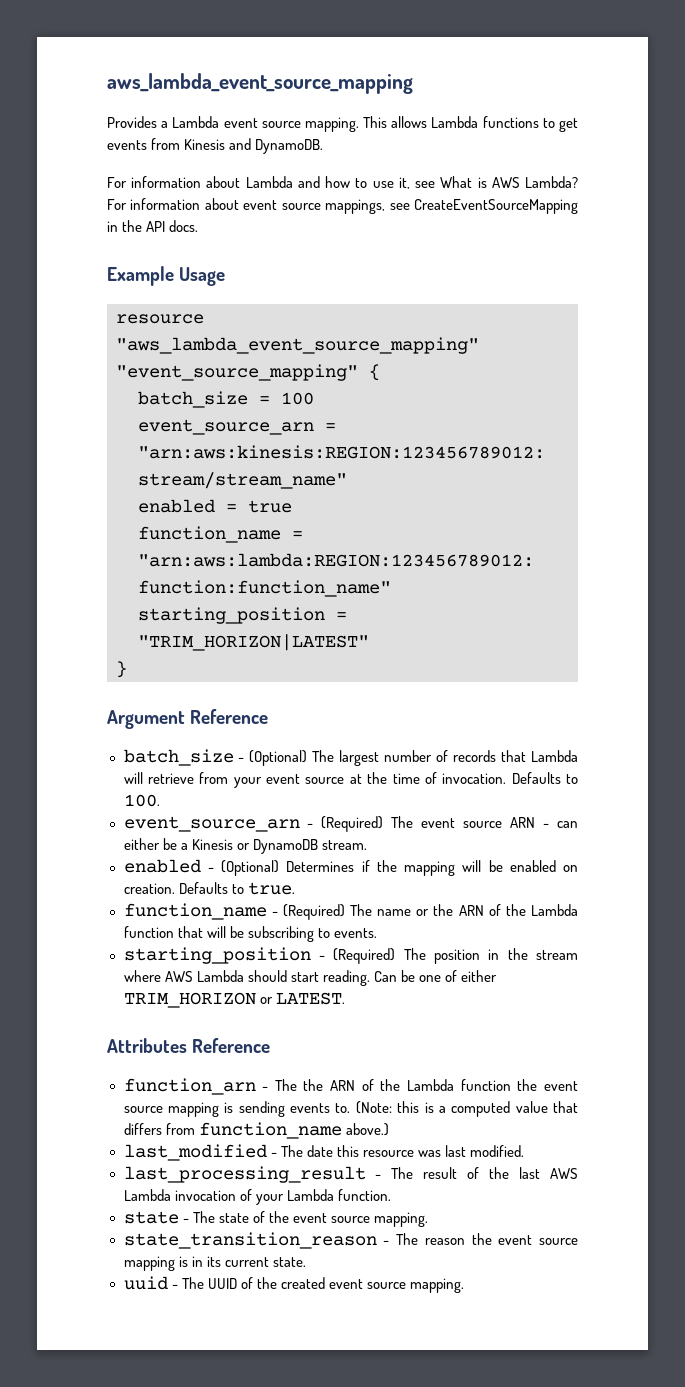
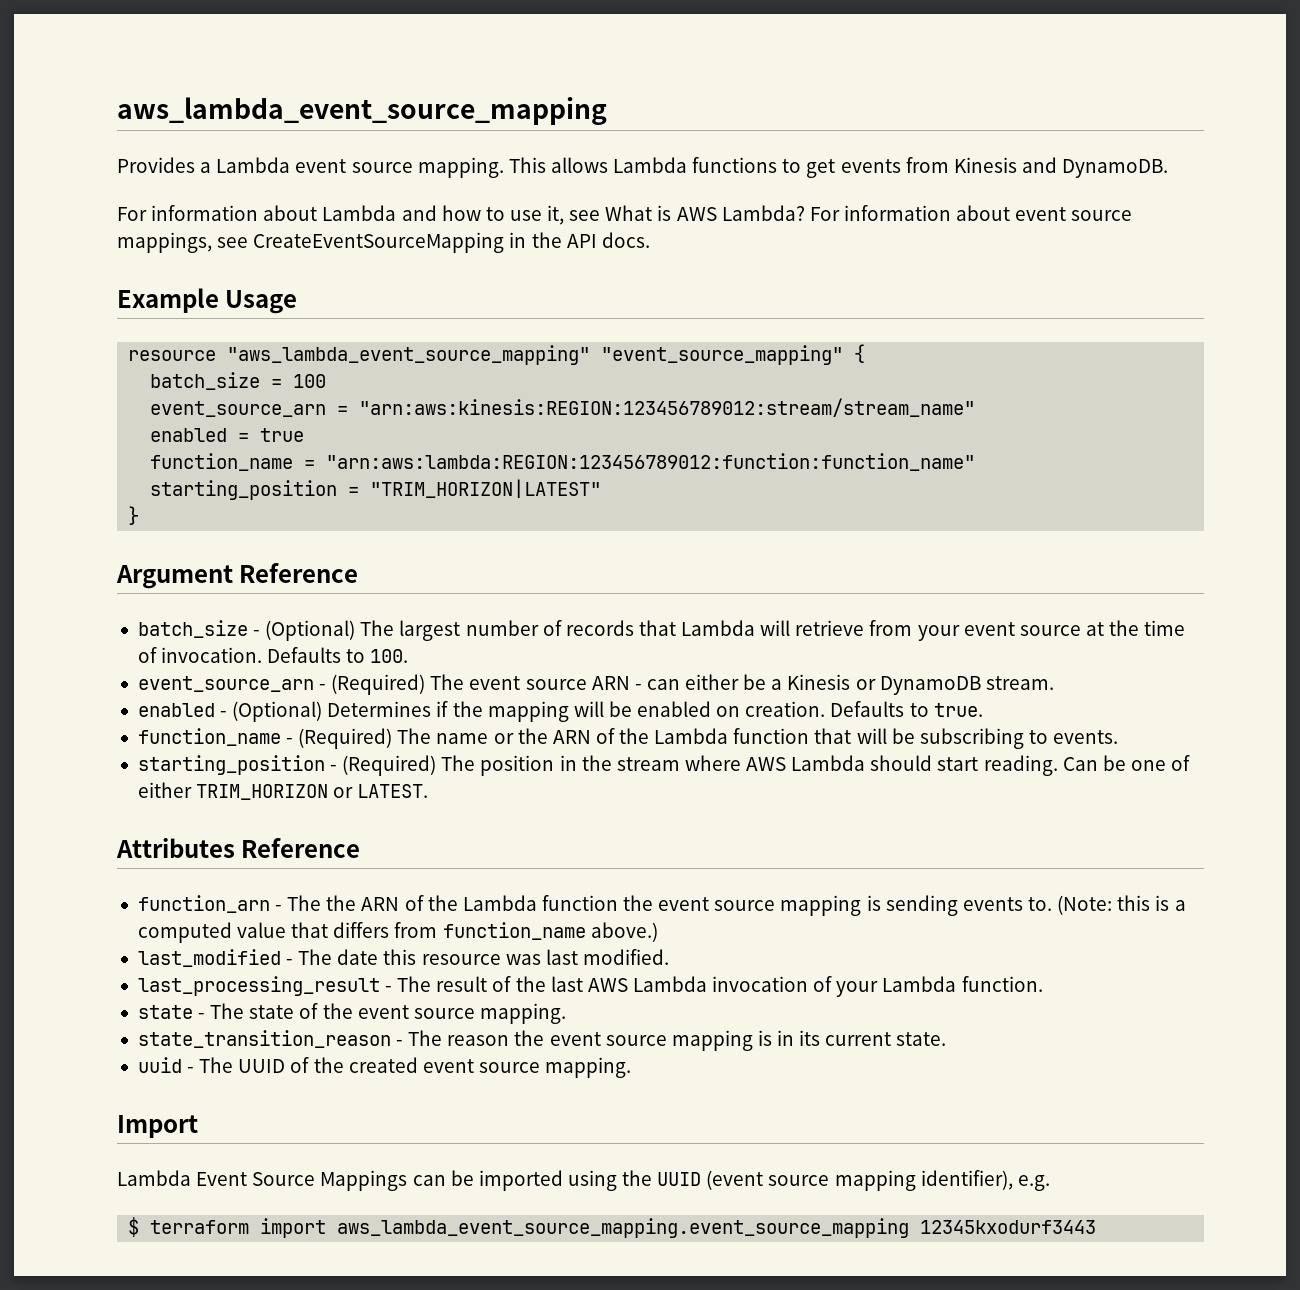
(464, 1285) none -> [117,1115,198,1138] [117,1170,1050,1191] [128,1217,1097,1238] // Import // Lambda Event Source Mappings can be imported using the UUID (event source mapping identifier), e.g. // $ terraform import aws_lambda_event_source_mapping.event_source_mapping 12345kxodurf3443

